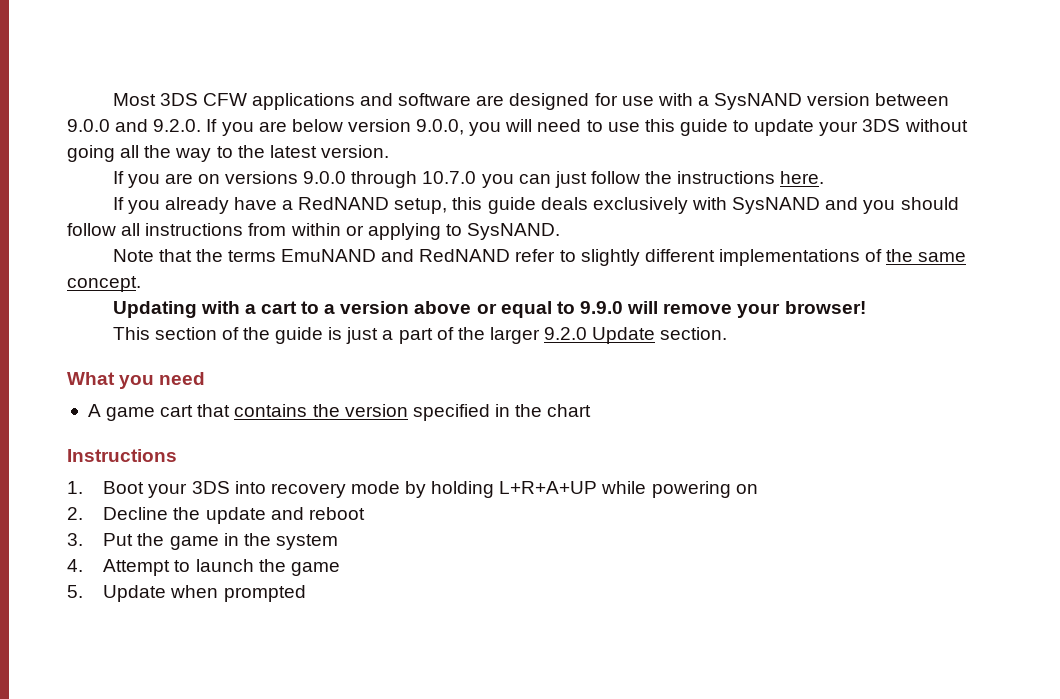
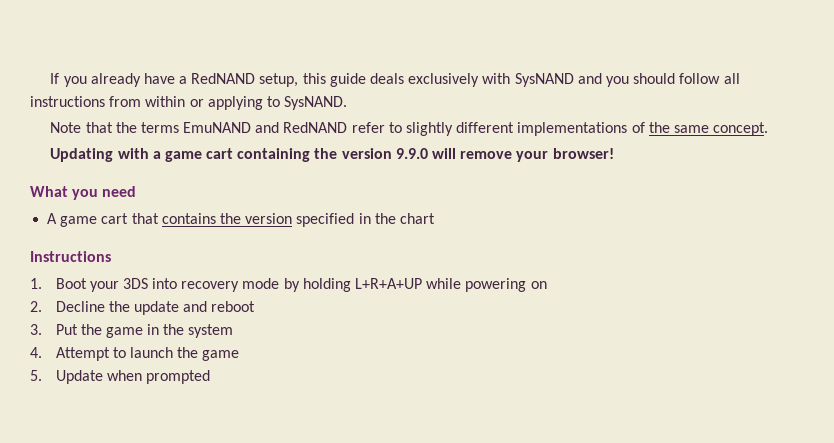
[112,93,950,110] [67,119,968,136] [67,145,389,162] [112,171,825,188] Most 3DS CFW applications and software are designed for use with a SysNAND version between 9.0.0 and 9.2.0. If you are below version 9.0.0, you will need to use this guide to update your 3DS without going all the way to the latest version. // If you are on versions 9.0.0 through 10.7.0 you can just follow the instructions here. // -> (50, 78) none
[260,301,575,318] cart to a version above or equal to -> [164,148,392,162] game cart containing the version
[112,327,728,344] // This section of the guide is just a part of the larger 9.2.0 Update section. -> (614, 153) none

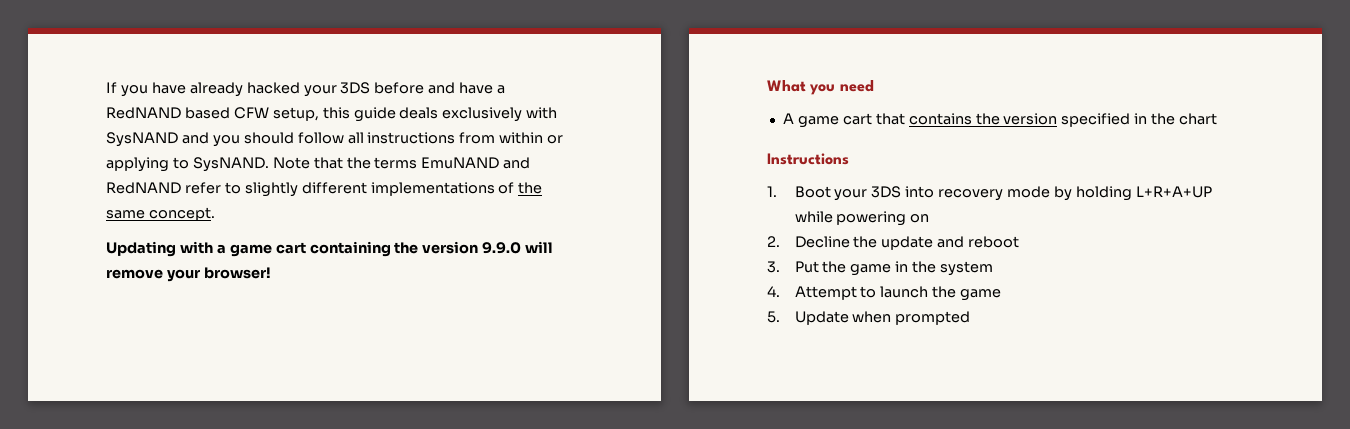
[90,73,141,87] already -> [151,82,456,97] have already hacked your 3DS before and
(256, 78) none -> [184,107,269,119] based CFW
(348, 103) // -> (269, 164) none

